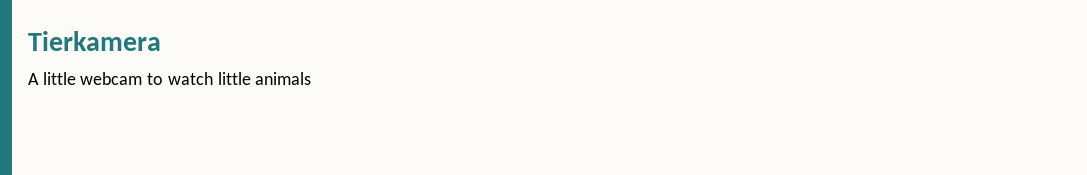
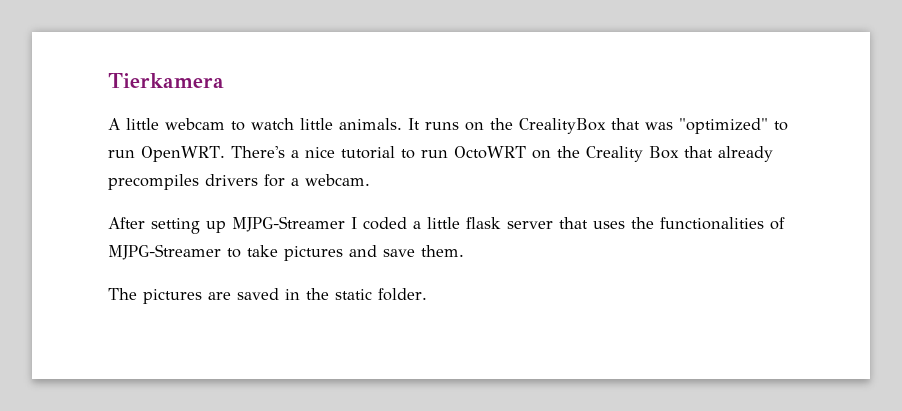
[255,72,312,85] animals -> [339,118,788,134] [108,146,773,162] [108,174,370,190] [108,216,785,234] [108,244,464,261] [108,288,427,304] animals. It runs on the CrealityBox that was "optimized" to run OpenWRT. There's a nice tutorial to run OctoWRT on the Creality Box that already precompiles drivers for a webcam. // After setting up MJPG-Streamer I coded a little flask server that uses the functionalities of MJPG-Streamer to take pictures and save them. // The pictures are saved in the static folder.

